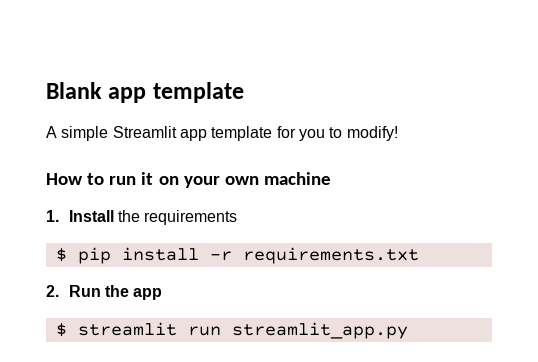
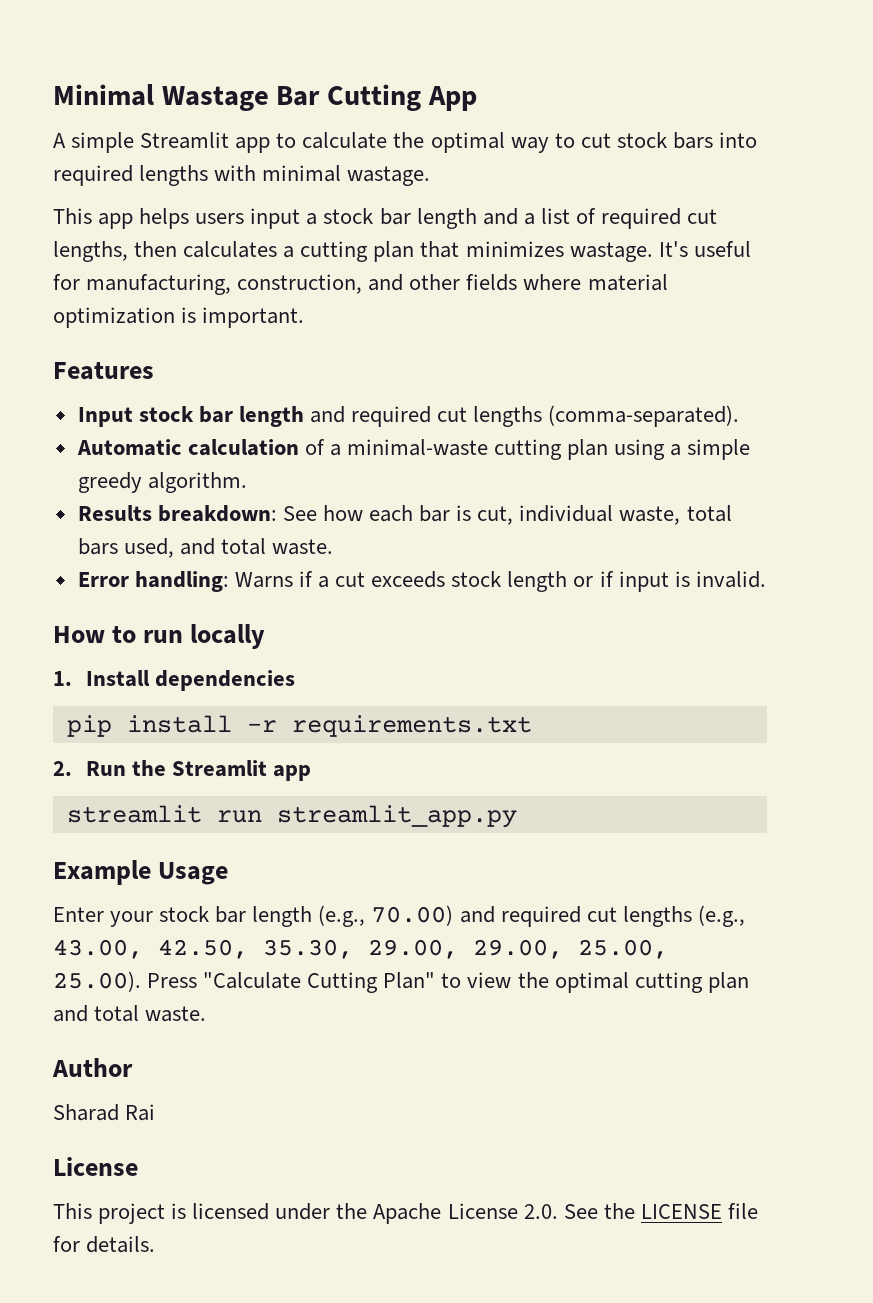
[46,82,244,103] Blank app template -> [53,84,477,111] Minimal Wastage Bar Cutting App
[211,126,398,141] [46,172,331,188] template for you to modify! // How to run it on your own machine -> [276,132,757,153] [53,165,431,186] [53,208,718,229] [53,241,751,262] [53,274,668,295] [53,307,305,328] [53,362,154,380] [77,405,740,427] [76,439,751,460] [77,472,247,493] [77,505,732,525] [77,538,334,558] [77,571,766,592] [53,624,266,649] to calculate the optimal way to cut stock bars into required lengths with minimal wastage. // This app helps users input a stock bar length and a list of required cut lengths, then calculates a cutting plan that minimizes wastage. It's useful for manufacturing, construction, and other fields where material optimization is important. // Features // Input stock bar length and required cut lengths (comma-separated). // Automatic calculation of a minimal-waste cutting plan using a simple greedy algorithm. // Results breakdown: See how each bar is cut, individual waste, total bars used, and total waste. // Error handling: Warns if a cut exceeds stock length or if input is invalid. // How to run locally
[117,210,238,225] [55,248,67,262] the requirements // $ -> [155,670,296,691] dependencies //
(129, 291) none -> [172,760,268,777] Streamlit
[55,323,67,337] $ -> (312, 773) none
(408, 330) none -> [53,860,229,885] [53,905,745,927] [53,939,668,959] [53,971,749,993] [53,1005,207,1022] [52,1058,133,1077] [53,1104,156,1121] [53,1157,138,1176] [53,1203,758,1224] [53,1236,156,1253] // Example Usage // Enter your stock bar length (e.g., 70.00) and required cut lengths (e.g., 43.00, 42.50, 35.30, 29.00, 29.00, 25.00, 25.00). Press "Calculate Cutting Plan" to view the optimal cutting plan and total waste. // Author // Sharad Rai // License // This project is licensed under the Apache License 2.0. See the LICENSE file for details.

